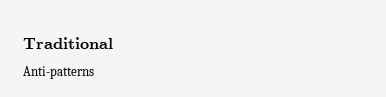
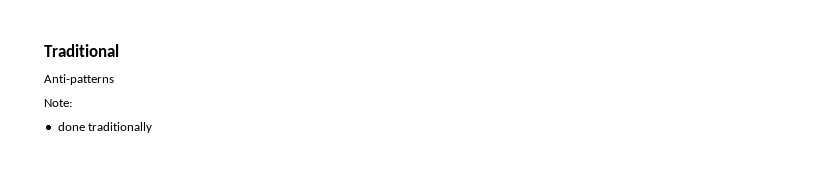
(94, 72) none -> [44,99,72,107] [57,122,153,133] // Note: // done traditionally

